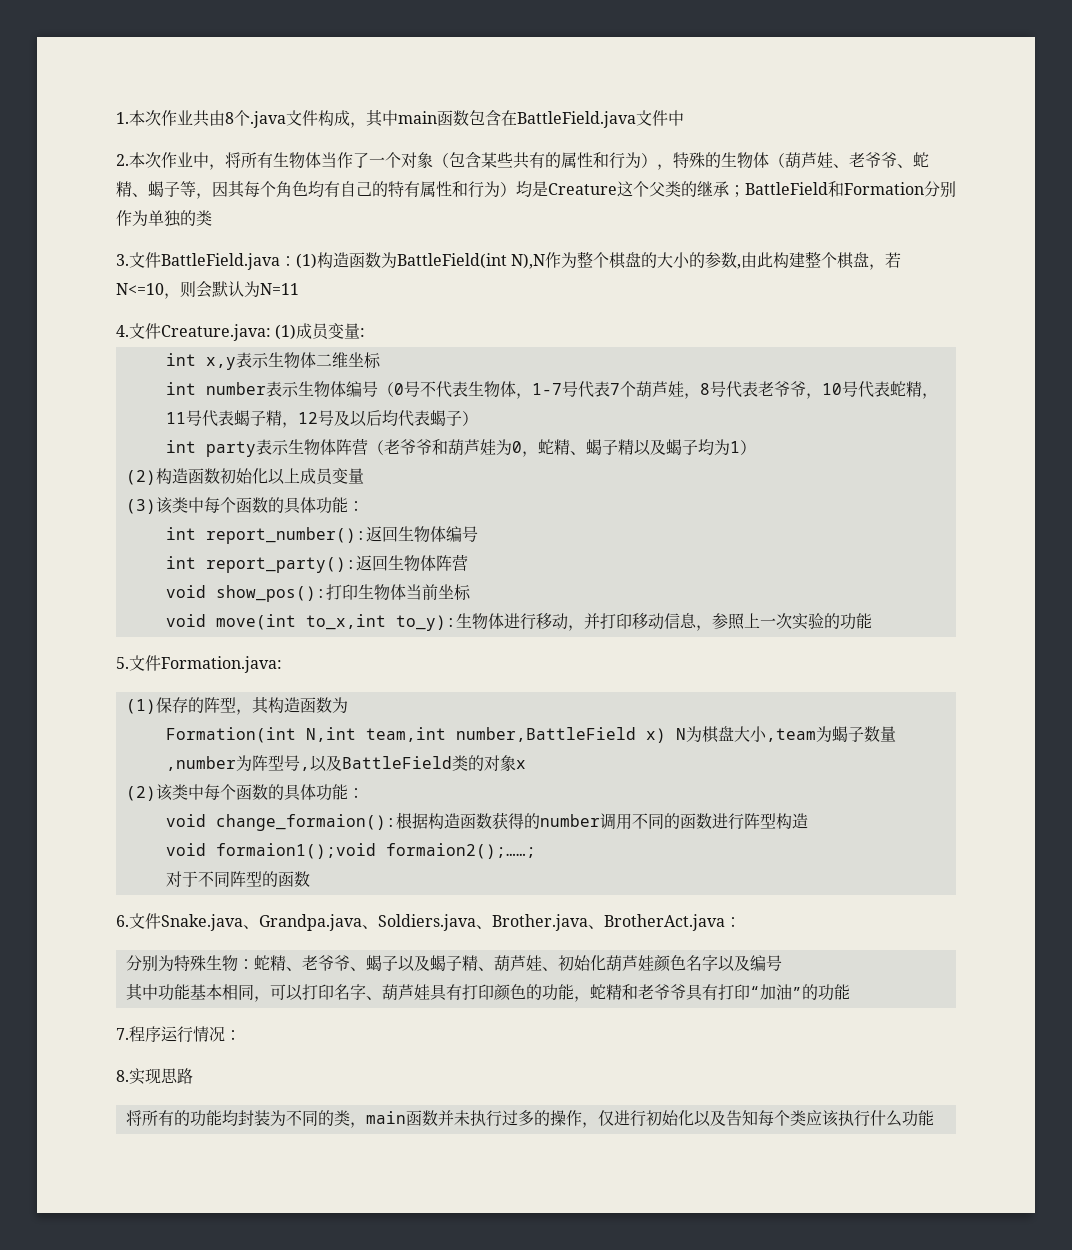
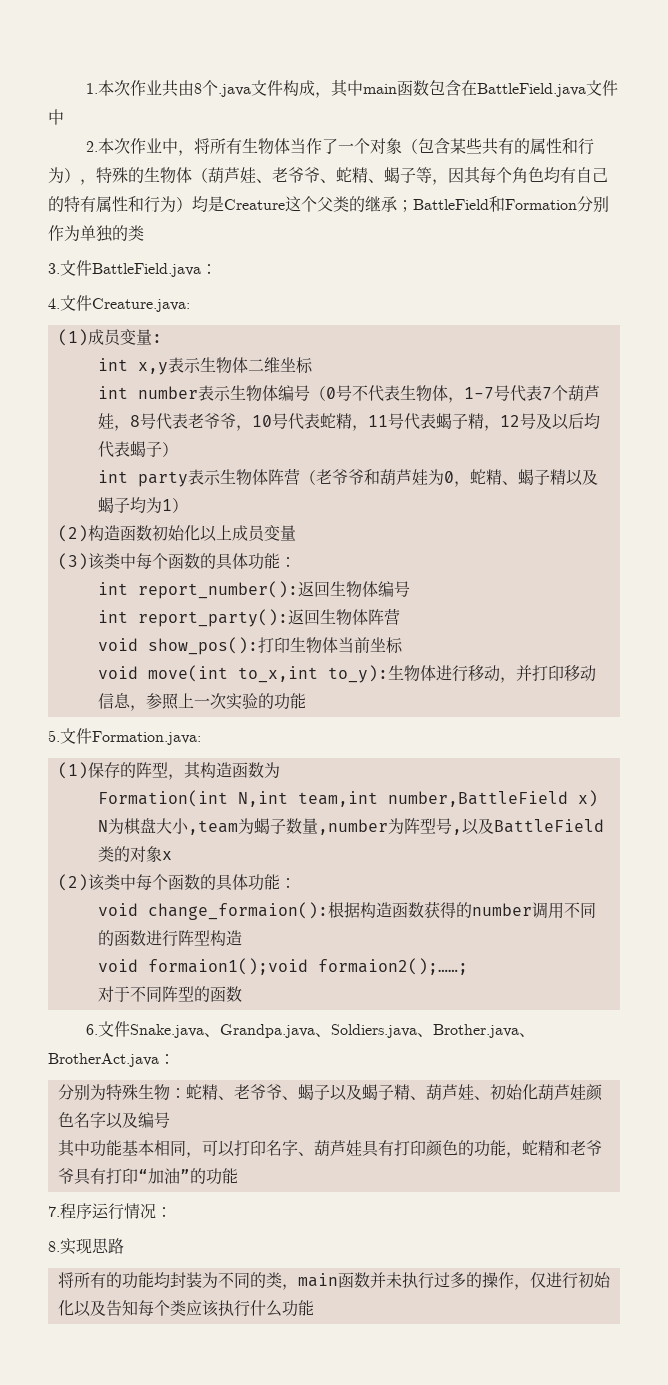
[296,251,902,270] [116,281,299,299] (1)构造函数为BattleField(int N),N作为整个棋盘的大小的参数,由此构建整个棋盘，若N<=10，则会默认为N=11 -> (217, 269) none
(271, 332) none -> (190, 305) //

